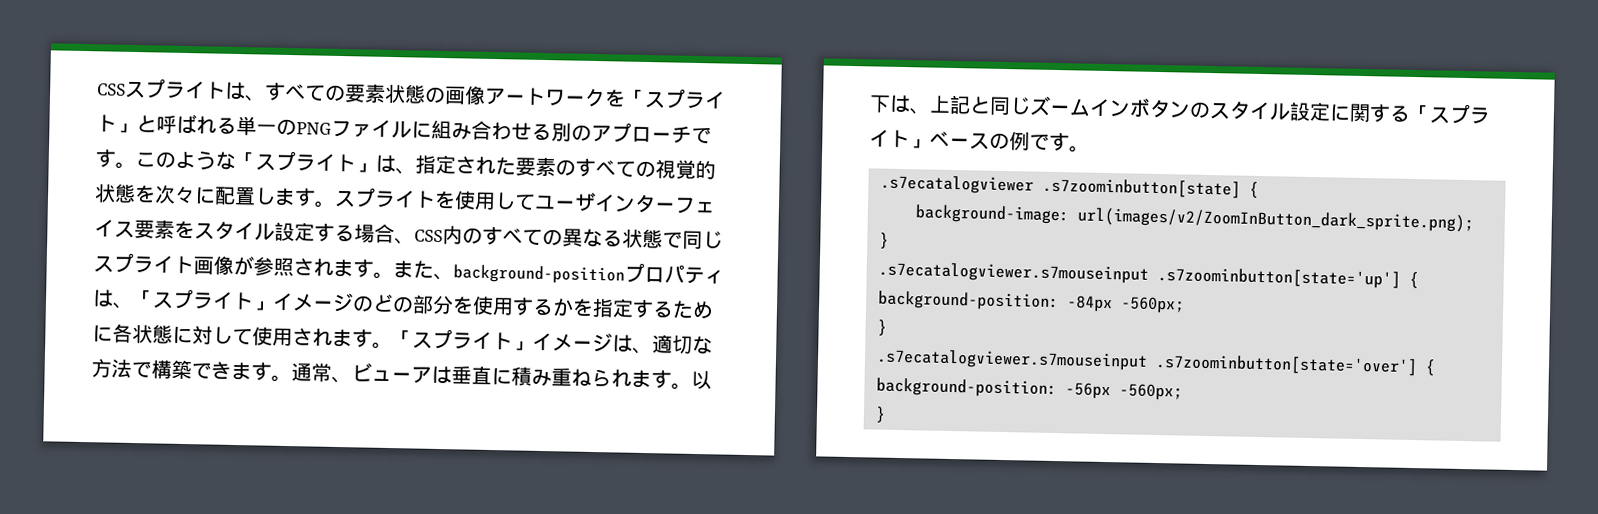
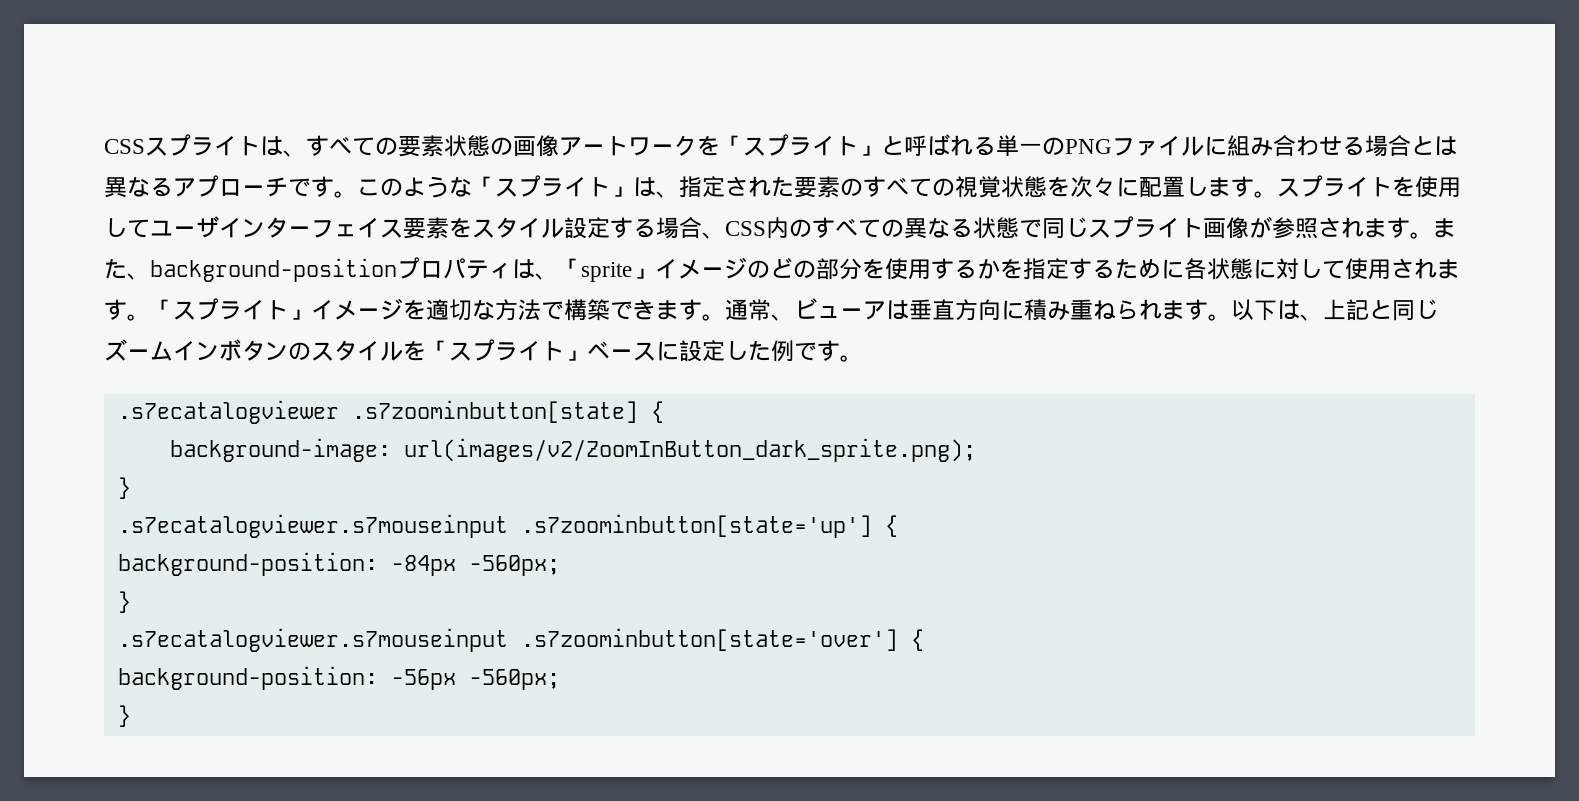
[551,122,592,142] 別の -> [1365,135,1457,157] [104,176,173,198] 場合とは異なる
[695,159,716,180] 的 -> (1001, 187) none
[152,288,254,311] スプライト -> [581,262,632,282] sprite
[612,334,653,355] は、 -> [403,299,426,320] を
(492, 375) none -> [955,299,1001,321] 方向
[1289,101,1411,123] 設定に関する -> [403,340,426,361] を
[989,132,1010,150] の -> [656,340,771,362] に設定した

